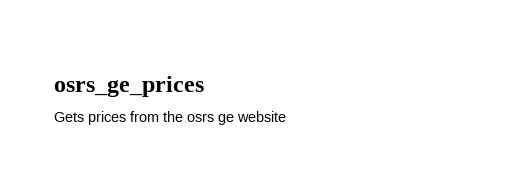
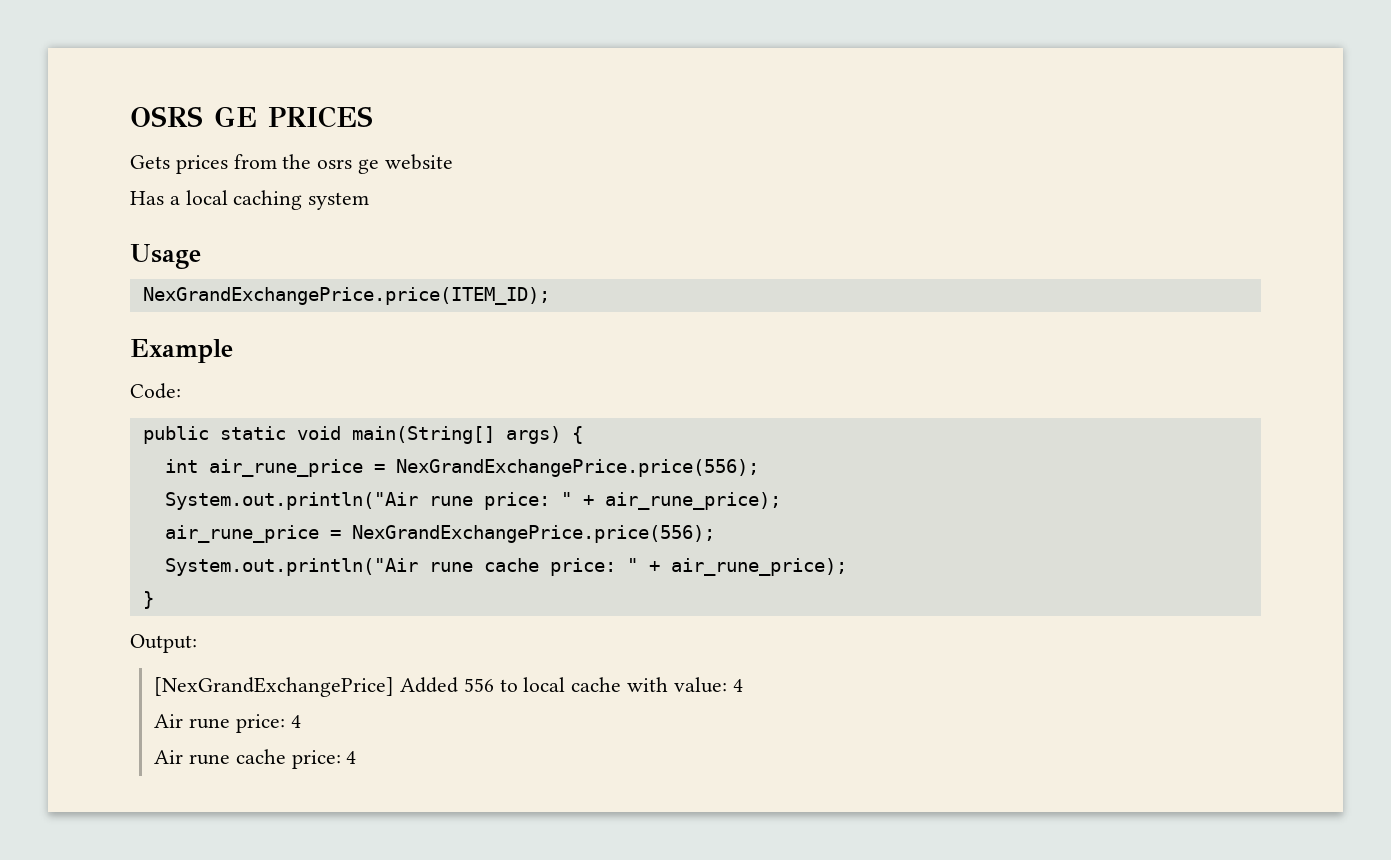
[54,76,204,97] osrs_ge_prices -> [130,106,373,128] OSRS GE PRICES
(286, 116) none -> [130,190,370,210] [130,244,201,269] [142,287,550,305] [130,339,233,363] [130,383,181,399] [142,426,583,444] [164,459,759,477] [164,492,781,510] [164,525,715,543] [164,558,847,576] [142,591,154,609] [130,634,197,653] [154,677,743,697] [154,714,301,733] [154,749,357,769] // Has a local caching system // Usage // NexGrandExchangePrice.price(ITEM_ID); // Example // Code: // public static void main(String[] args) { // int air_rune_price = NexGrandExchangePrice.price(556); // System.out.println("Air rune price: " + air_rune_price); // air_rune_price = NexGrandExchangePrice.price(556); // System.out.println("Air rune cache price: " + air_rune_price); // } // Output: // [NexGrandExchangePrice] Added 556 to local cache with value: 4 // Air rune price: 4 // Air rune cache price: 4

